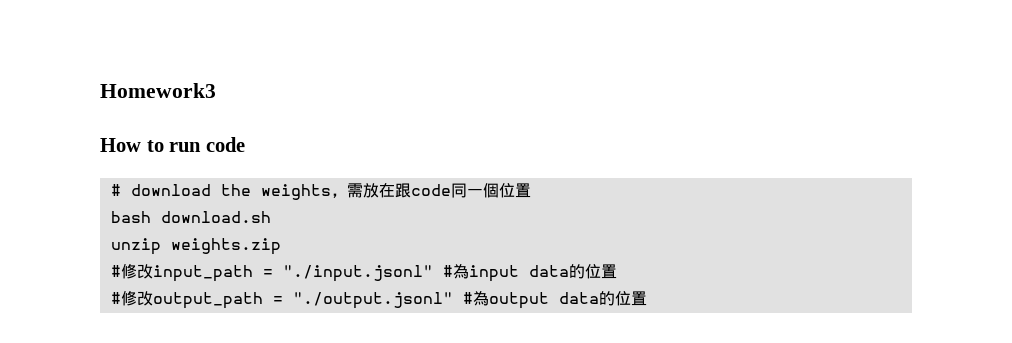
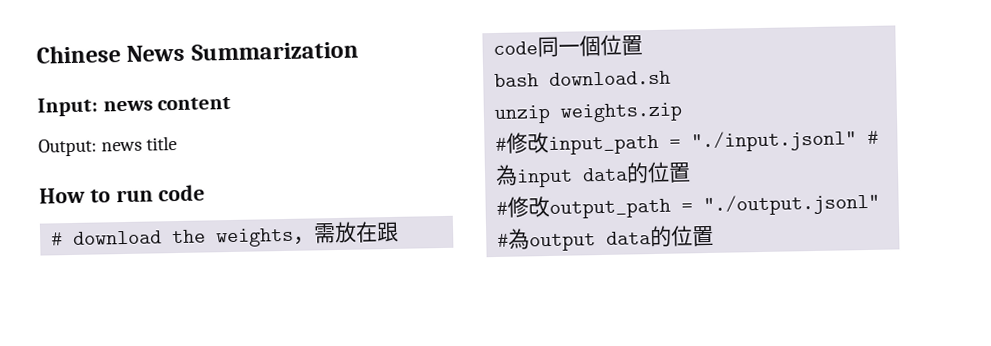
[100,83,216,98] Homework3 -> [36,41,359,64] [37,96,232,117] [38,135,178,157] Chinese News Summarization // Input: news content // Output: news title

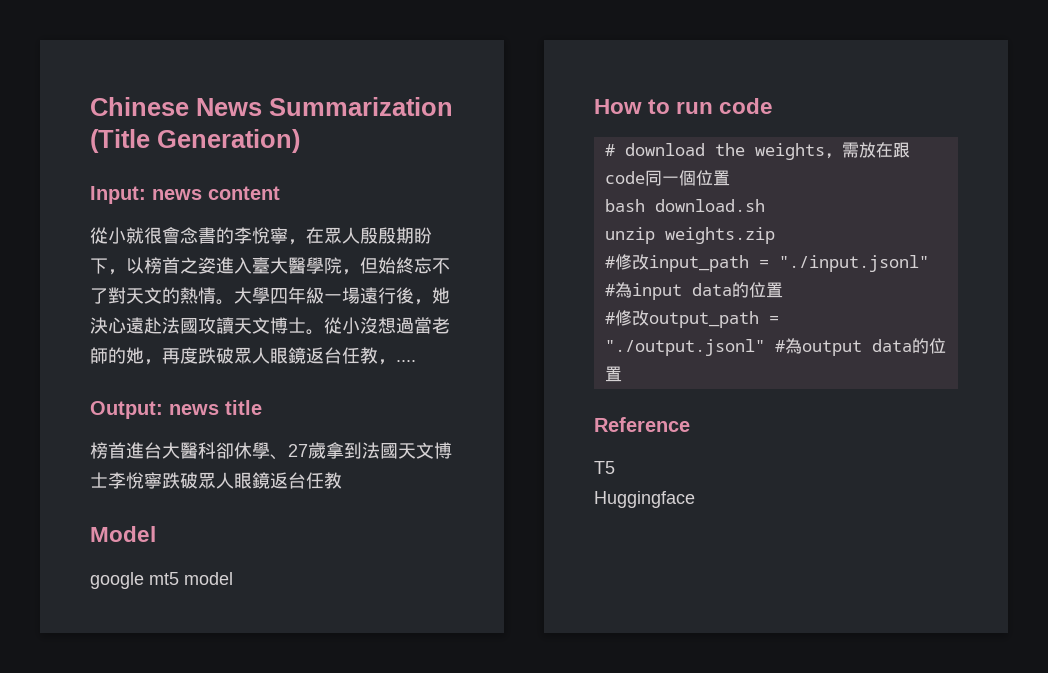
(359, 51) none -> [90,129,300,153] (Title Generation)
[38,135,178,157] Output: news title -> [90,227,432,245] [90,257,450,275] [90,287,450,305] [90,317,450,335] [90,347,416,365] [90,400,262,419] [90,442,452,460] [90,472,342,489] [90,526,156,542] [90,572,233,589] 從小就很會念書的李悅寧，在眾人殷殷期盼下，以榜首之姿進入臺大醫學院，但始終忘不了對天文的熱情。大學四年級一場遠行後，她決心遠赴法國攻讀天文博士。從小沒想過當老師的她，再度跌破眾人眼鏡返台任教，.... // Output: news title // 榜首進台大醫科卻休學、27歲拿到法國天文博士李悅寧跌破眾人眼鏡返台任教 // Model // google mt5 model
(715, 236) none -> [594,417,690,432] [594,461,615,474] [594,491,695,508] // Reference // T5 // Huggingface

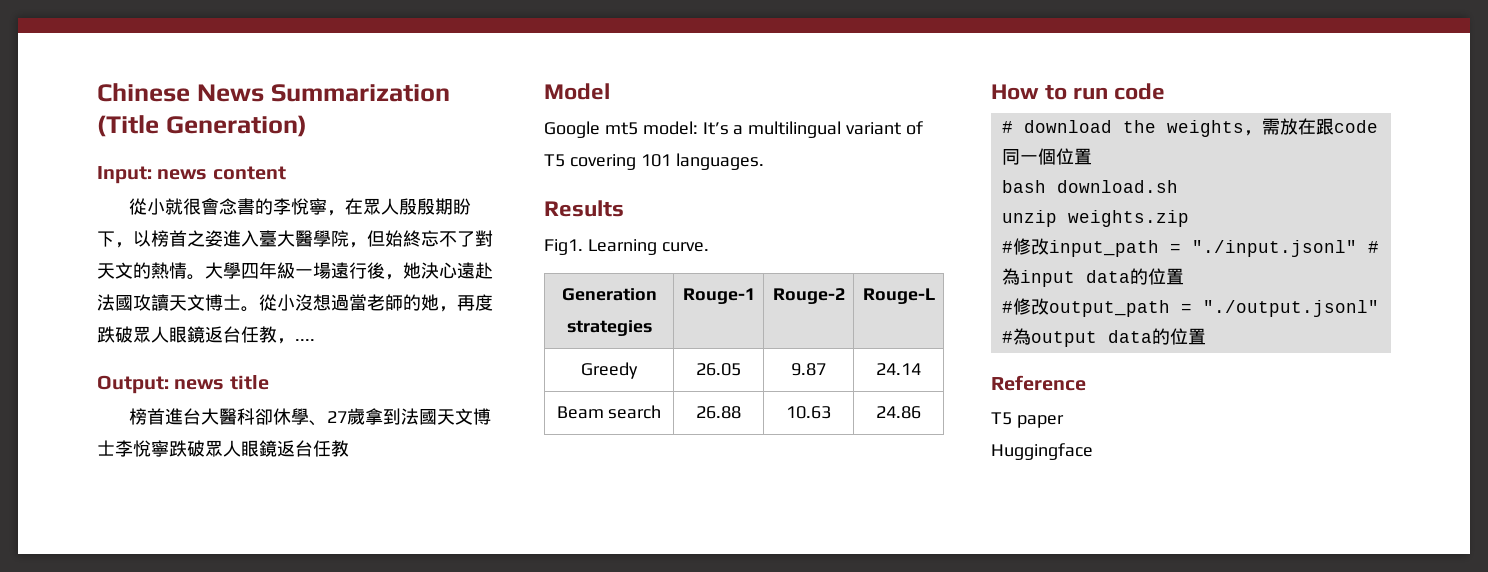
[90,572,233,589] google mt5 model -> [544,121,924,138] [544,153,764,170] [544,200,624,217] [544,239,709,255] [561,288,657,301] [566,320,652,336] [682,288,755,304] [772,288,845,304] [862,288,935,304] [581,362,638,379] [696,363,741,376] [791,363,826,376] [876,363,921,375] [556,405,662,419] [696,406,741,419] [786,406,831,419] [876,406,921,419] Google mt5 model: It’s a multilingual variant of T5 covering 101 languages. // Results // Fig1. Learning curve. // Generation strategies | Rouge-1 | Rouge-2 | Rouge-L // Greedy | 26.05 | 9.87 | 24.14 // Beam search | 26.88 | 10.63 | 24.86
(615, 467) none -> [1016,415,1064,428] paper

